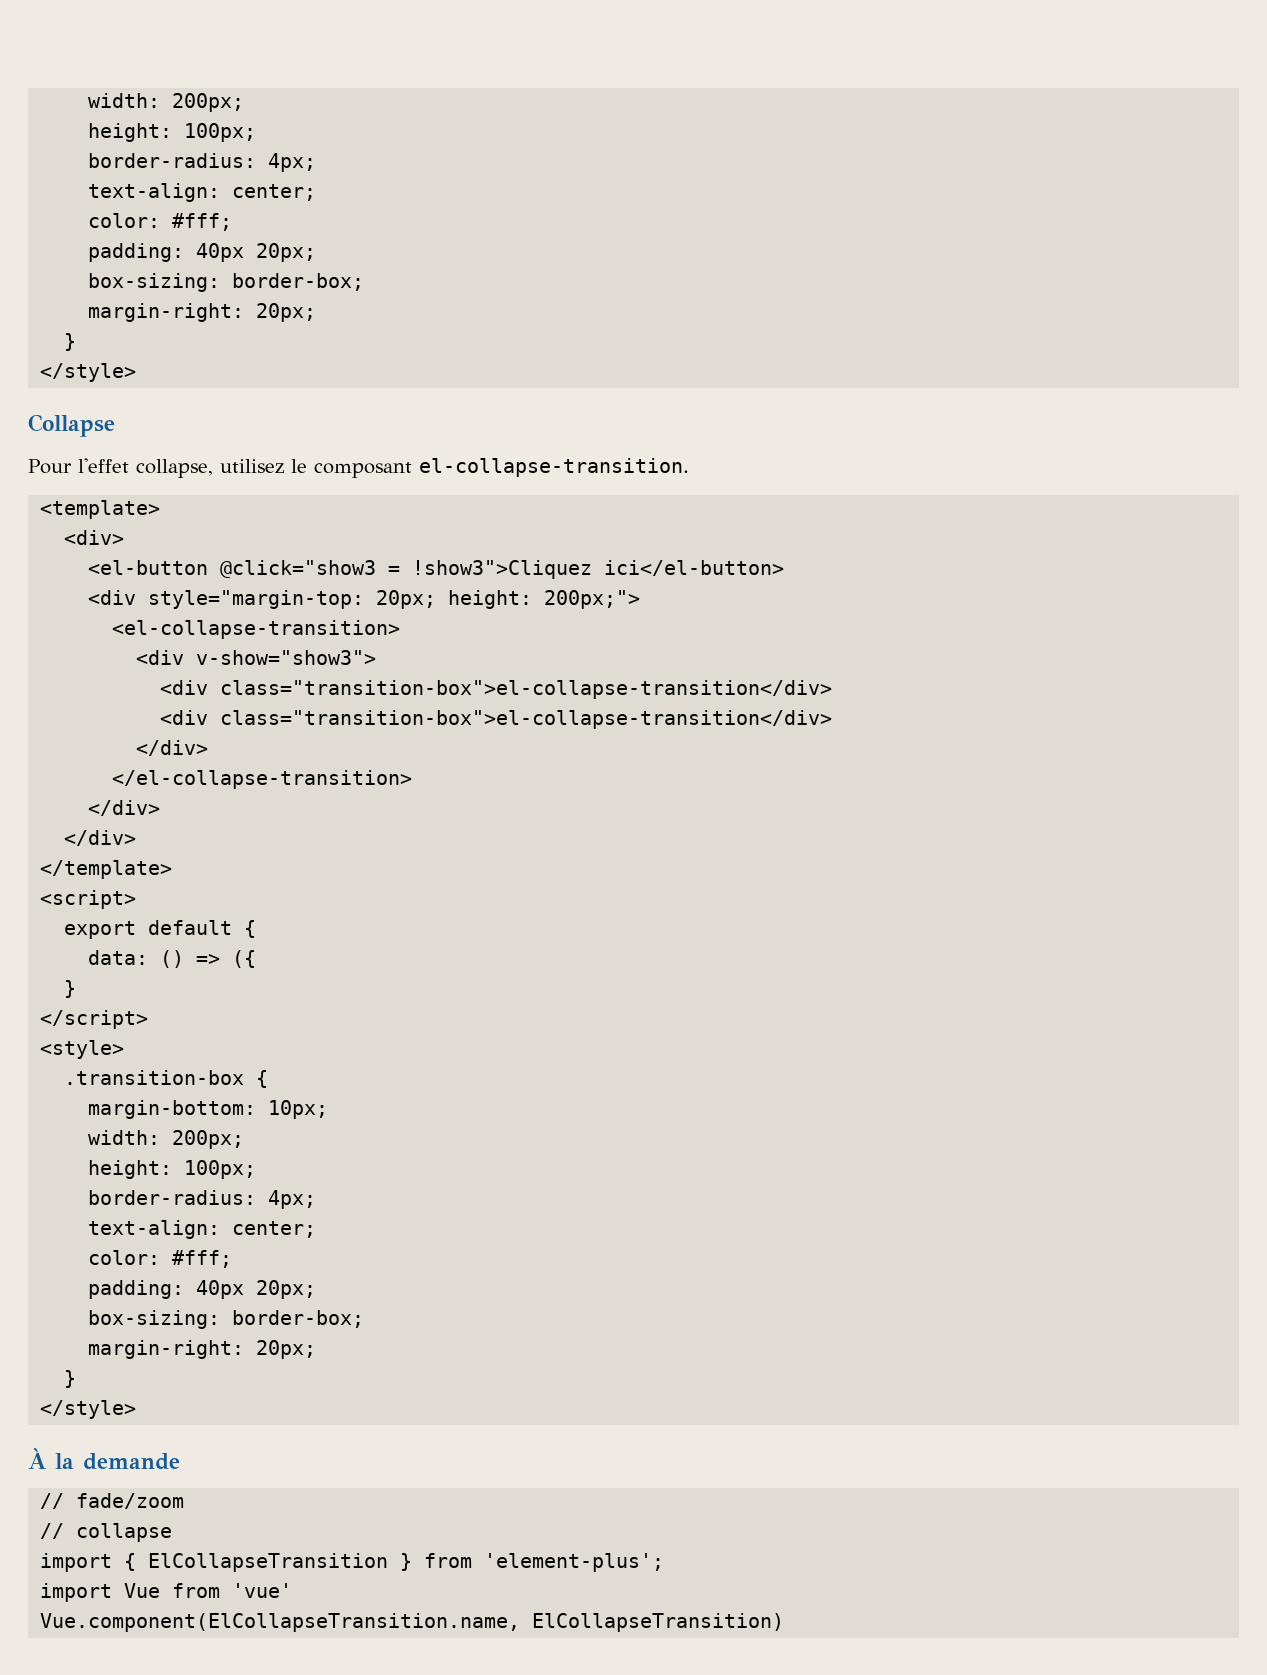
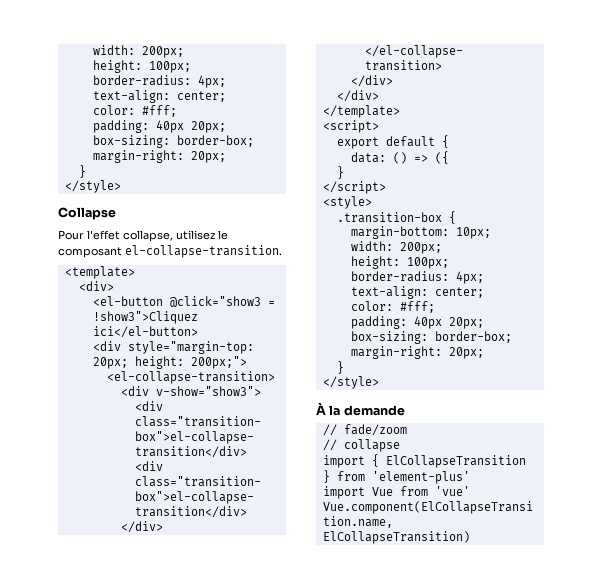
[484,1553,665,1572] 'element-plus'; -> [371,471,470,484] 'element-plus'

